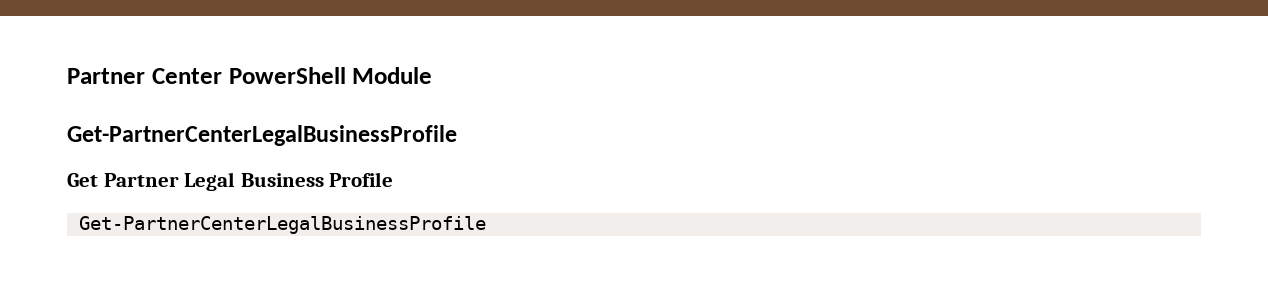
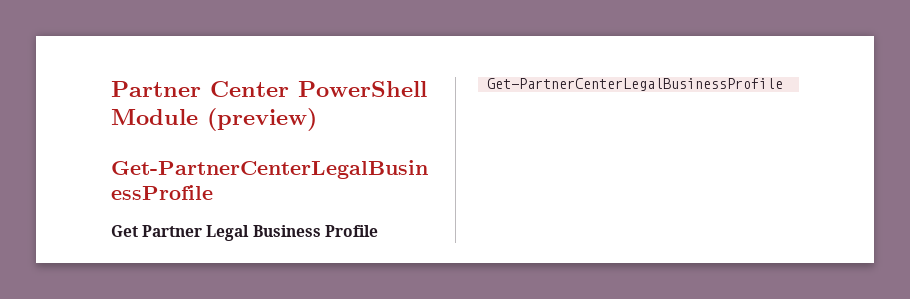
(433, 75) none -> [207,108,317,131] (preview)

